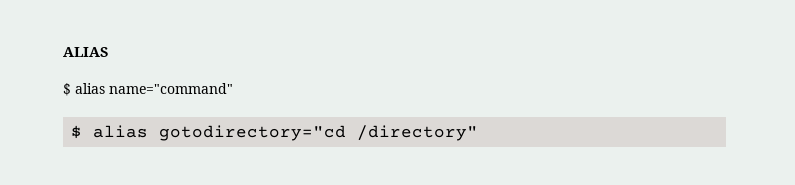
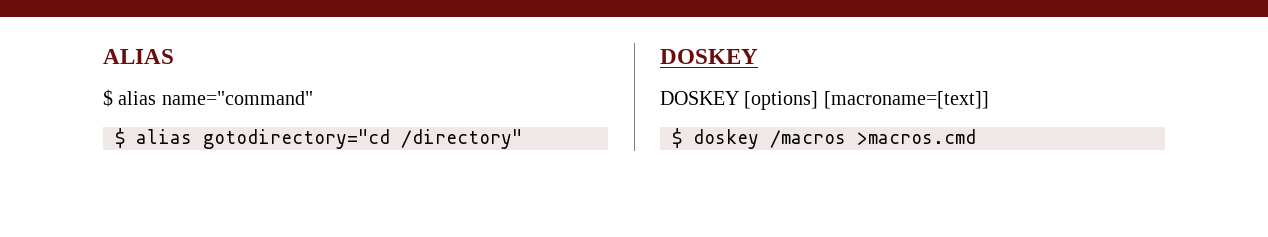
(479, 133) none -> [660,49,758,64] [660,91,989,110] [672,128,976,149] // DOSKEY // DOSKEY [options] [macroname=[text]] // $ doskey /macros >macros.cmd

